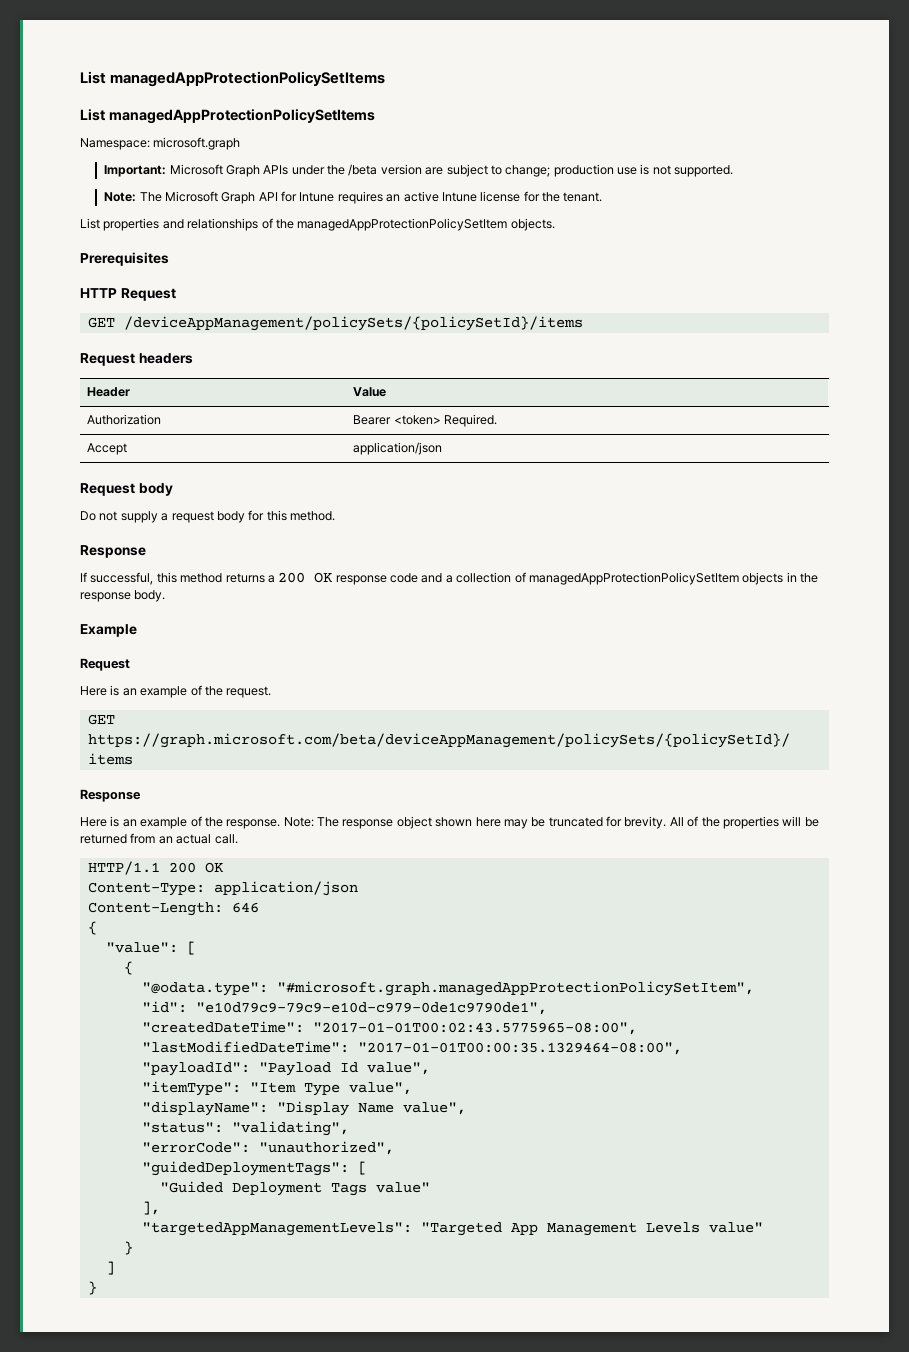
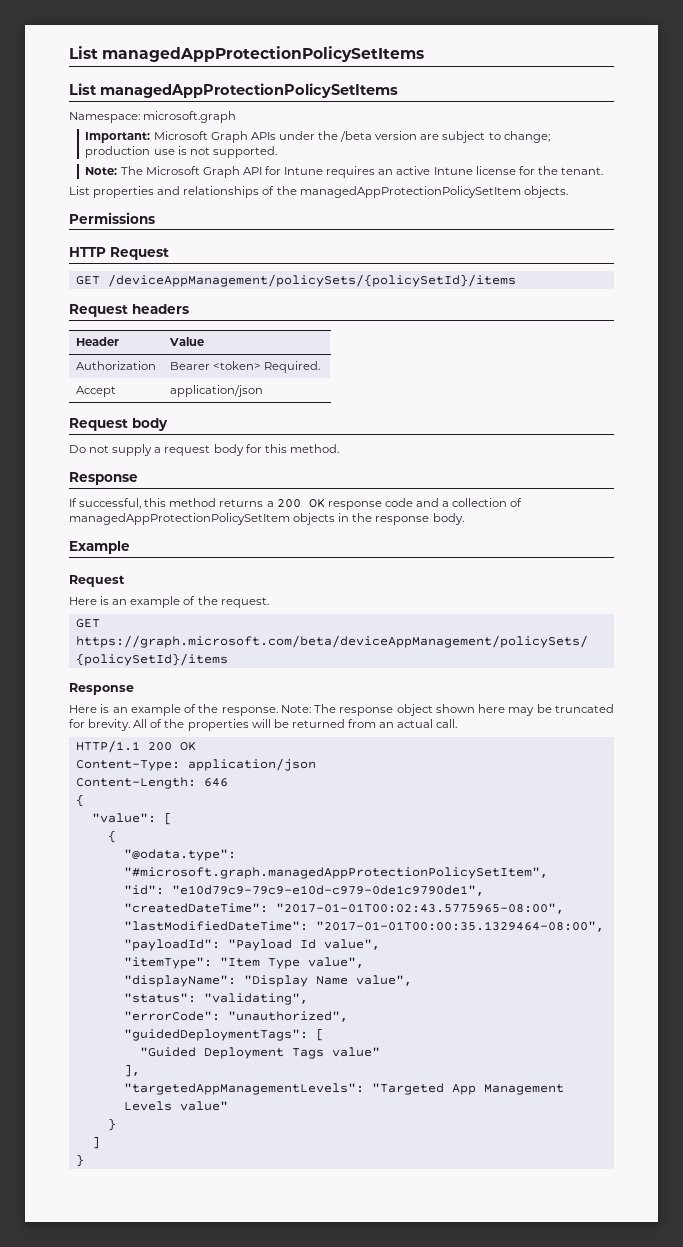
[80,252,169,266] Prerequisites -> [69,212,155,224] Permissions

